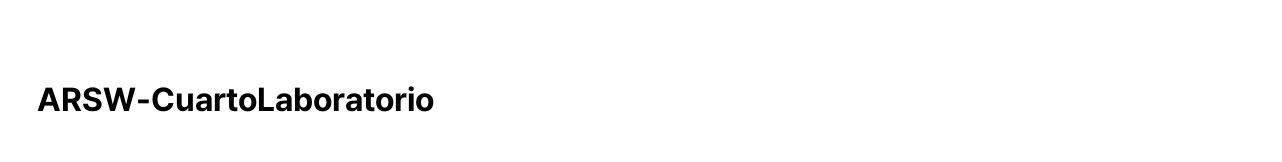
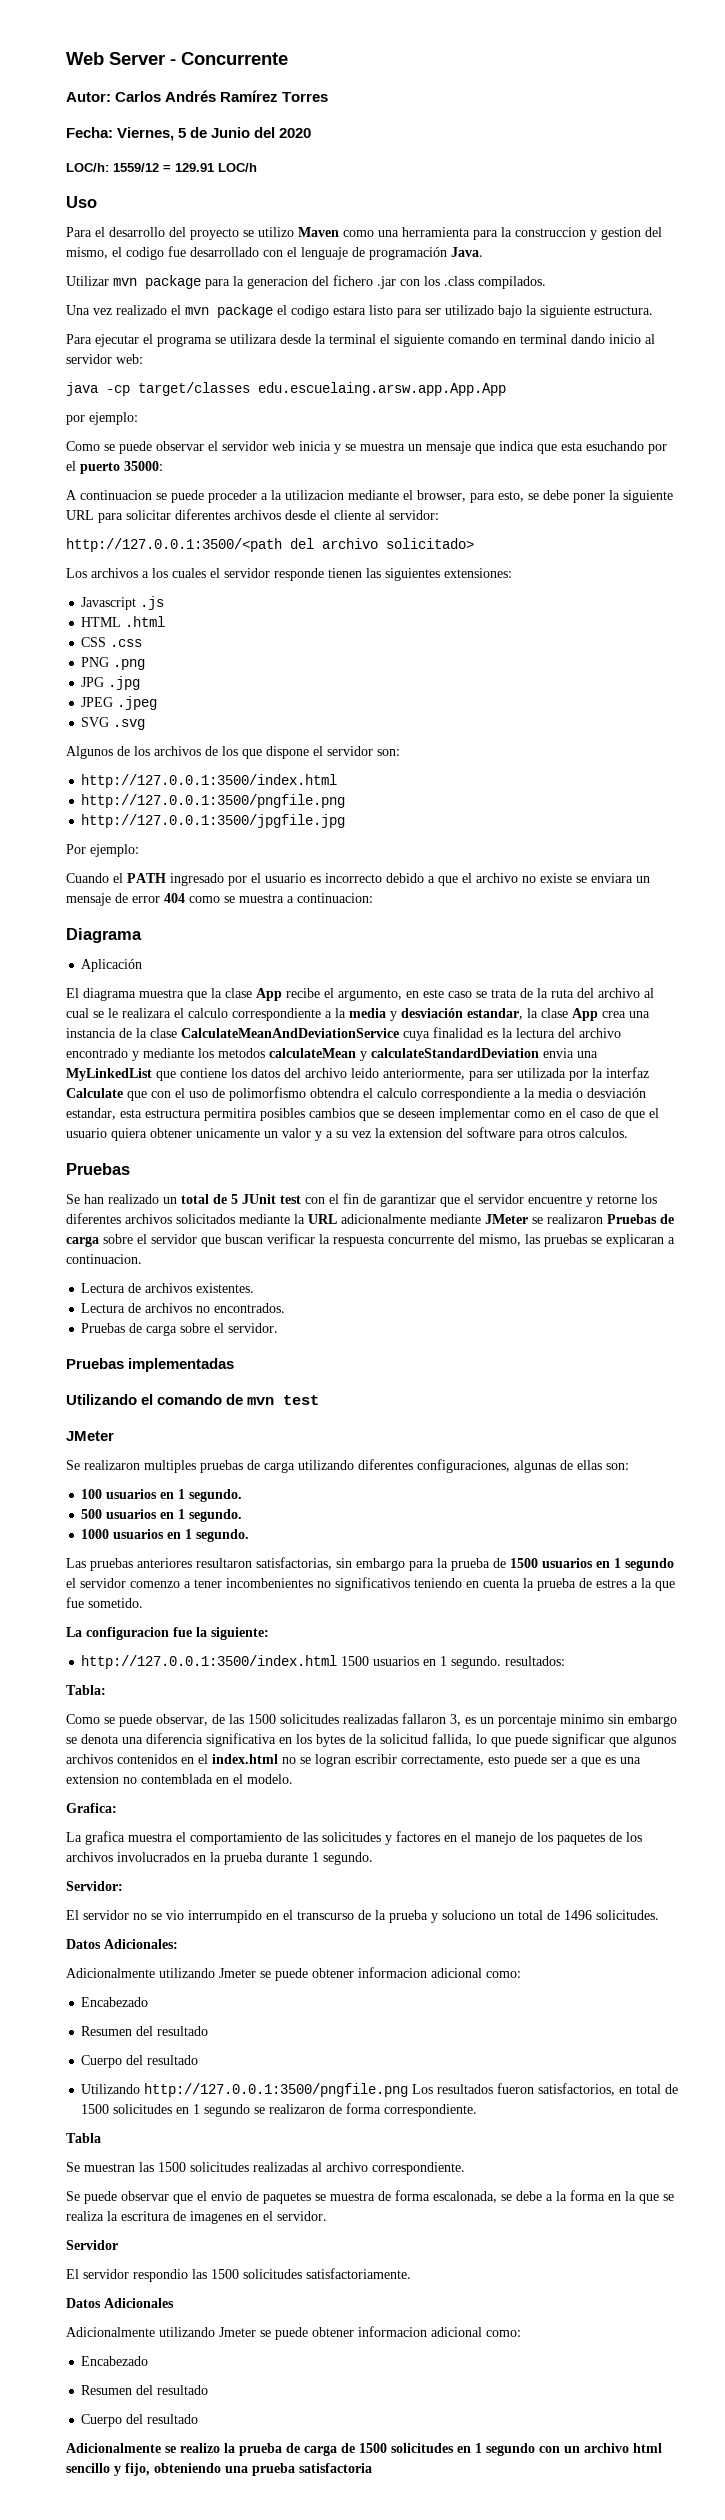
[37,86,434,112] ARSW-CuartoLaboratorio -> [66,52,288,65] [66,90,329,102] [66,127,312,141] [66,163,257,172] [66,196,97,208] [66,227,662,240] [66,246,483,260] [66,275,546,289] [66,304,653,318] [66,334,655,347] [66,354,143,364] [66,382,506,396] [66,412,138,425] [66,441,667,454] [66,461,163,474] [66,490,673,503] [66,509,439,523] [66,538,474,552] [66,568,512,581] [81,596,165,610] [81,616,166,627] [81,637,143,647] [81,657,146,670] [81,676,141,690] [81,696,158,710] [81,717,146,730] [66,746,400,759] [81,774,338,788] [81,794,346,808] [81,814,346,828] [66,844,139,857] [66,873,650,886] [66,893,373,906] [66,928,142,943] [81,959,143,972] [66,988,654,1001] [66,1008,650,1021] [66,1027,621,1041] [66,1048,598,1061] [66,1067,649,1081] [66,1087,646,1101] [66,1108,659,1121] [66,1127,628,1141] [66,1163,130,1175] [66,1193,657,1207] [66,1213,674,1224] [66,1233,675,1247] [66,1254,142,1264] [81,1283,255,1293] [81,1303,286,1313] [81,1323,279,1336] [66,1358,235,1372] [66,1394,320,1405] [66,1431,114,1441] [66,1459,629,1473] [81,1489,243,1502] [81,1509,243,1522] [81,1529,250,1542] [66,1557,674,1571] [66,1577,675,1591] [66,1597,143,1608] [66,1627,269,1640] [81,1655,566,1669] [66,1685,106,1695] [66,1713,677,1727] [66,1733,676,1747] [66,1754,641,1767] [66,1774,293,1784] [66,1803,117,1813] [66,1831,642,1845] [66,1852,373,1865] [66,1881,123,1891] [66,1910,659,1923] [66,1939,178,1949] [66,1967,521,1981] [81,1997,149,2007] [81,2026,209,2036] [81,2055,199,2068] [81,2083,679,2097] [81,2103,478,2117] [66,2133,101,2143] [66,2162,465,2175] [66,2190,674,2204] [66,2211,327,2224] [66,2240,118,2250] [66,2268,411,2282] [66,2298,174,2308] [66,2326,521,2340] [81,2356,149,2366] [81,2385,209,2395] [81,2414,199,2427] [66,2443,662,2456] [66,2463,372,2476] Web Server - Concurrente // Autor: Carlos Andrés Ramírez Torres // Fecha: Viernes, 5 de Junio del 2020 // LOC/h: 1559/12 = 129.91 LOC/h // Uso // Para el desarrollo del proyecto se utilizo Maven como una herramienta para la construccion y gestion del mismo, el codigo fue desarrollado con el lenguaje de programación Java. // Utilizar mvn package para la generacion del fichero .jar con los .class compilados. // Una vez realizado el mvn package el codigo estara listo para ser utilizado bajo la siguiente estructura. // Para ejecutar el programa se utilizara desde la terminal el siguiente comando en terminal dando inicio al servidor web: // java -cp target/classes edu.escuelaing.arsw.app.App.App // por ejemplo: // Como se puede observar el servidor web inicia y se muestra un mensaje que indica que esta esuchando por el puerto 35000: // A continuacion se puede proceder a la utilizacion mediante el browser, para esto, se debe poner la siguiente URL para solicitar diferentes archivos desde el cliente al servidor: // http://127.0.0.1:3500/<path del archivo solicitado> // Los archivos a los cuales el servidor responde tienen las siguientes extensiones: // Javascript .js // HTML .html // CSS .css // PNG .png // JPG .jpg // JPEG .jpeg // SVG .svg // Algunos de los archivos de los que dispone el servidor son: // http://127.0.0.1:3500/index.html // http://127.0.0.1:3500/pngfile.png // http://127.0.0.1:3500/jpgfile.jpg // Por ejemplo: // Cuando el PATH ingresado por el usuario es incorrecto debido a que el archivo no existe se enviara un mensaje de error 404 como se muestra a continuacion: // Diagrama // Aplicación // El diagrama muestra que la clase App recibe el argumento, en este caso se trata de la ruta del archivo al cual se le realizara el calculo correspondiente a la media y desviación estandar, la clase App crea una instancia de la clase CalculateMeanAndDeviationService cuya finalidad es la lectura del archivo encontrado y mediante los metodos calculateMean y calculateStandardDeviation envia una MyLinkedList que contiene los datos del archivo leido anteriormente, para ser utilizada por la interfaz Calculate que con el uso de polimorfismo obtendra el calculo correspondiente a la media o desviación estandar, esta estructura permitira posibles cambios que se deseen implementar como en el caso de que el usuario quiera obtener unicamente un valor y a su vez la extension del software para otros calculos. // Pruebas // Se han realizado un total de 5 JUnit test con el fin de garantizar que el servidor encuentre y retorne los diferentes archivos solicitados mediante la URL adicionalmente mediante JMeter se realizaron Pruebas de carga sobre el servidor que buscan verificar la respuesta concurrente del mismo, las pruebas se explicaran a continuacion. // Lectura de archivos existentes. // Lectura de archivos no encontrados. // Pruebas de carga sobre el servidor. // Pruebas implementadas // Utilizando el comando de mvn test // JMeter // Se realizaron multiples pruebas de carga utilizando diferentes configuraciones, algunas de ellas son: // 100 usuarios en 1 segundo. // 500 usuarios en 1 segundo. // 1000 usuarios en 1 segundo. // Las pruebas anteriores resultaron satisfactorias, sin embargo para la prueba de 1500 usuarios en 1 segundo el servidor comenzo a tener incombenientes no significativos teniendo en cuenta la prueba de estres a la que fue sometido. // La configuracion fue la siguiente: // http://127.0.0.1:3500/index.html 1500 usuarios en 1 segundo. resultados: // Tabla: // Como se puede observar, de las 1500 solicitudes realizadas fallaron 3, es un porcentaje minimo sin embargo se denota una diferencia significativa en los bytes de la solicitud fallida, lo que puede significar que algunos archivos contenidos en el index.html no se logran escribir correctamente, esto puede ser a que es una extension no contemblada en el modelo. // Grafica: // La grafica muestra el comportamiento de las solicitudes y factores en el manejo de los paquetes de los archivos involucrados en la prueba durante 1 segundo. // Servidor: // El servidor no se vio interrumpido en el transcurso de la prueba y soluciono un total de 1496 solicitudes. // Datos Adicionales: // Adicionalmente utilizando Jmeter se puede obtener informacion adicional como: // Encabezado // Resumen del resultado // Cuerpo del resultado // Utilizando http://127.0.0.1:3500/pngfile.png Los resultados fueron satisfactorios, en total de 1500 solicitudes en 1 segundo se realizaron de forma correspondiente. // Tabla // Se muestran las 1500 solicitudes realizadas al archivo correspondiente. // Se puede observar que el envio de paquetes se muestra de forma escalonada, se debe a la forma en la que se realiza la escritura de imagenes en el servidor. // Servidor // El servidor respondio las 1500 solicitudes satisfactoriamente. // Datos Adicionales // Adicionalmente utilizando Jmeter se puede obtener informacion adicional como: // Encabezado // Resumen del resultado // Cuerpo del resultado // Adicionalmente se realizo la prueba de carga de 1500 solicitudes en 1 segundo con un archivo html sencillo y fijo, obteniendo una prueba satisfactoria

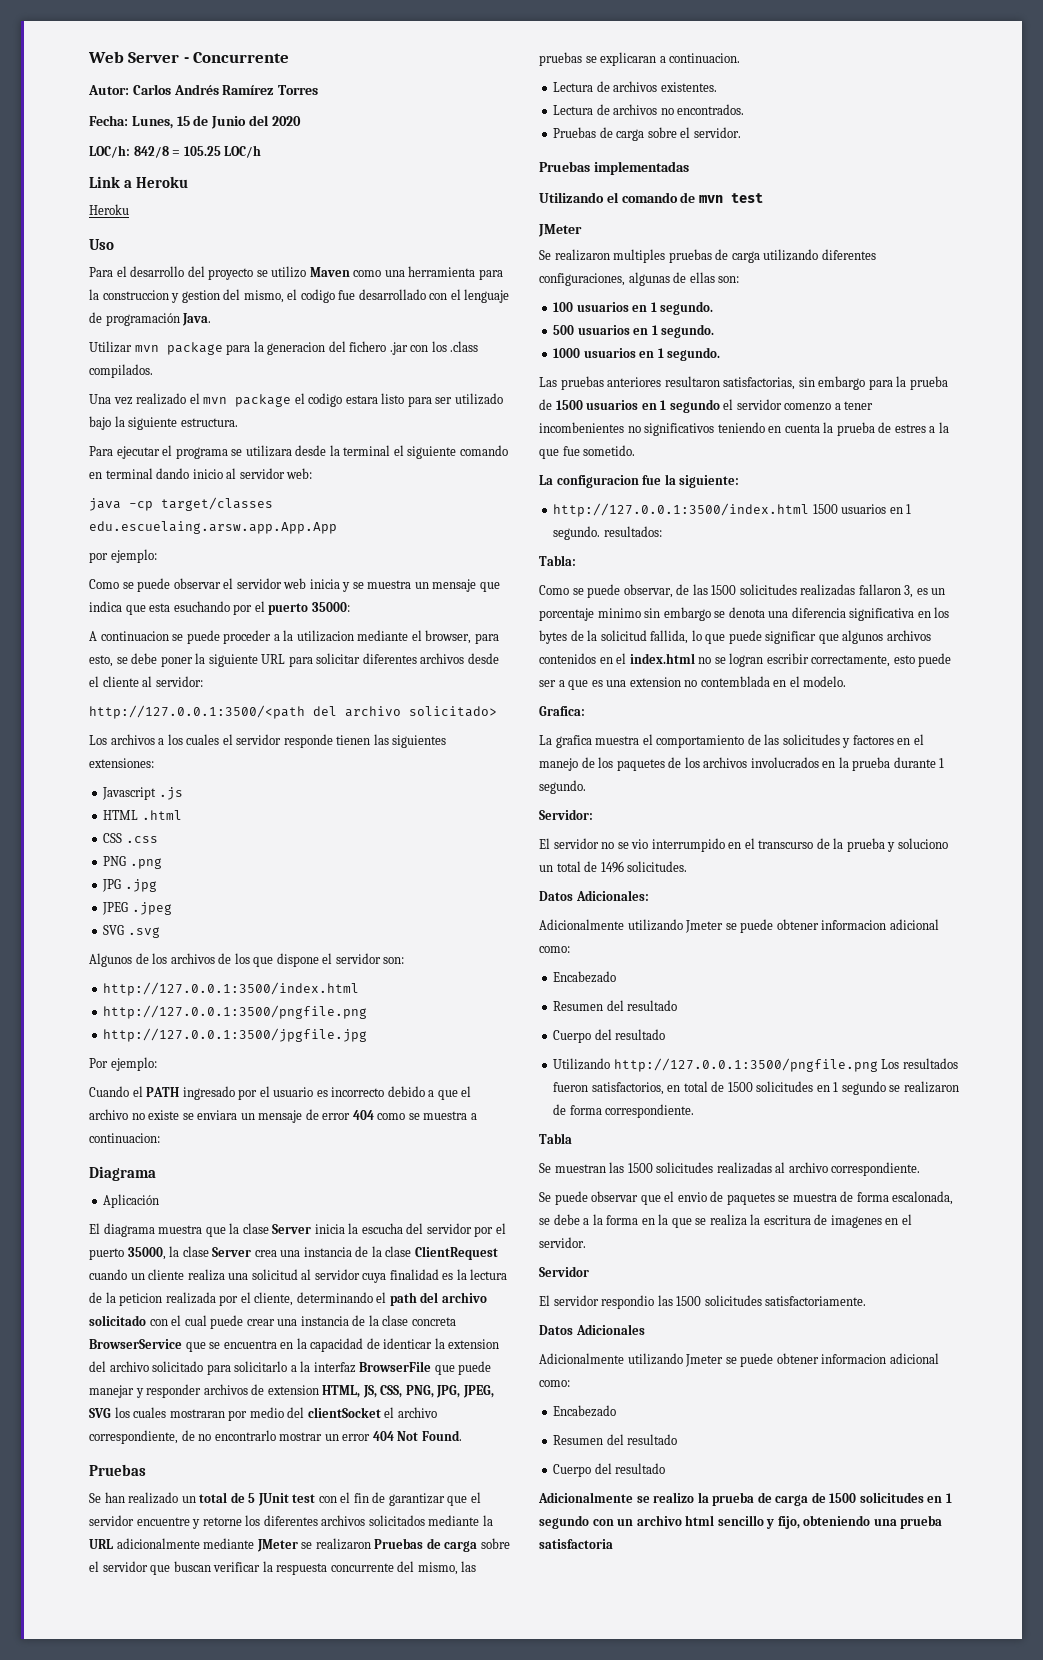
[117,127,187,141] Viernes, 5 -> [131,116,190,129] Lunes, 15
[113,163,257,172] 1559/12 = 129.91 LOC/h -> [133,145,262,158] [89,176,189,188] [89,204,129,215] 842/8 = 105.25 LOC/h // Link a Heroku // Heroku
[256,988,654,1001] [66,1008,598,1021] App recibe el argumento, en este caso se trata de la ruta del archivo al cual se le realizara el calculo correspondiente a la media y desviación estandar, la clase App -> [272,1223,506,1237] [89,1246,252,1260] Server inicia la escucha del servidor por el puerto 35000, la clase Server
[181,1028,399,1038] CalculateMeanAndDeviationService -> [414,1246,498,1260] [89,1269,360,1281] ClientRequest cuando un cliente realiza una solicitud al servidor
[558,1028,621,1038] [66,1048,598,1061] [66,1067,649,1081] [66,1087,646,1101] [66,1108,659,1121] [66,1127,628,1141] del archivo encontrado y mediante los metodos calculateMean y calculateStandardDeviation envia una MyLinkedList que contiene los datos del archivo leido anteriormente, para ser utilizada por la interfaz Calculate que con el uso de polimorfismo obtendra el calculo correspondiente a la media o desviación estandar, esta estructura permitira posibles cambios que se deseen implementar como en el caso de que el usuario quiera obtener unicamente un valor y a su vez la extension del software para otros calculos. -> [89,1292,487,1306] [89,1315,456,1329] [89,1338,500,1352] [89,1361,492,1375] [89,1384,494,1398] [89,1407,437,1421] [89,1430,462,1444] de la peticion realizada por el cliente, determinando el path del archivo solicitado con el cual puede crear una instancia de la clase concreta BrowserService que se encuentra en la capacidad de identicar la extension del archivo solicitado para solicitarlo a la interfaz BrowserFile que puede manejar y responder archivos de extension HTML, JS, CSS, PNG, JPG, JPEG, SVG los cuales mostraran por medio del clientSocket el archivo correspondiente, de no encontrarlo mostrar un error 404 Not Found.

